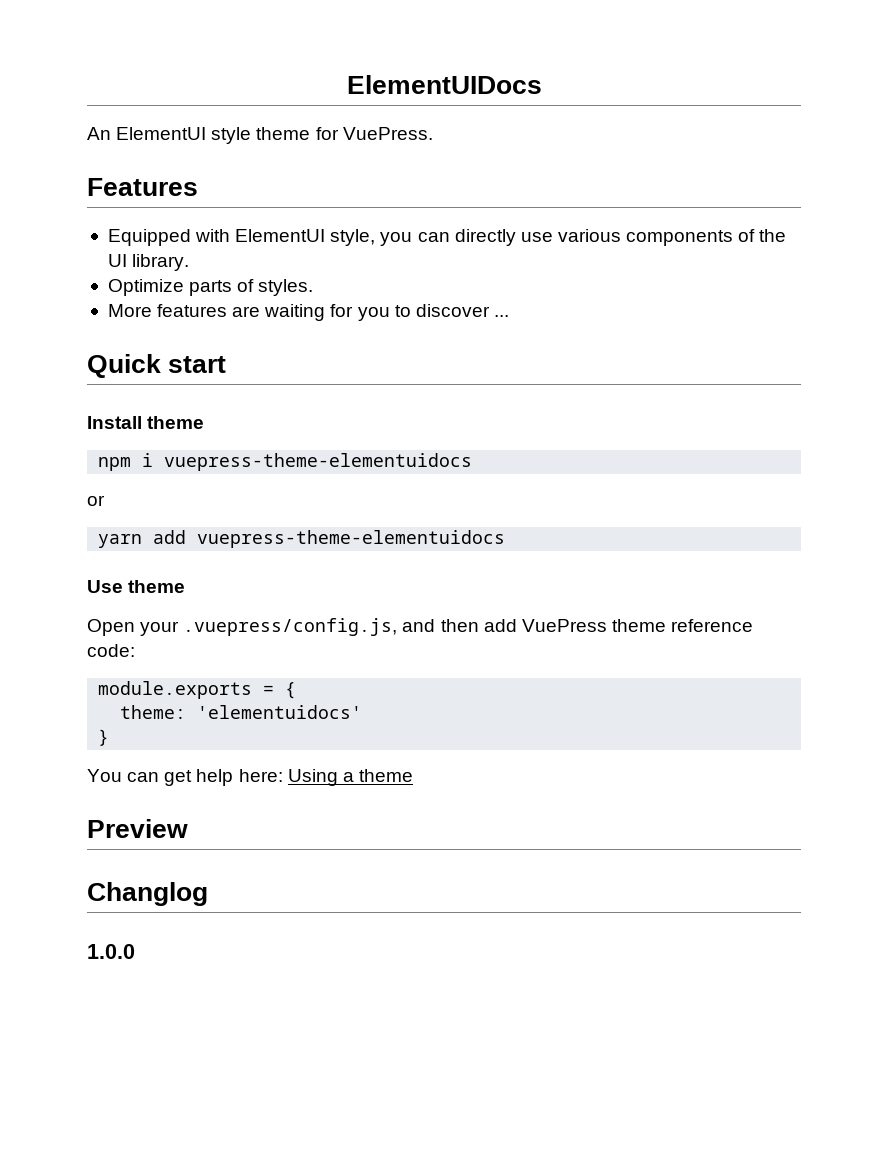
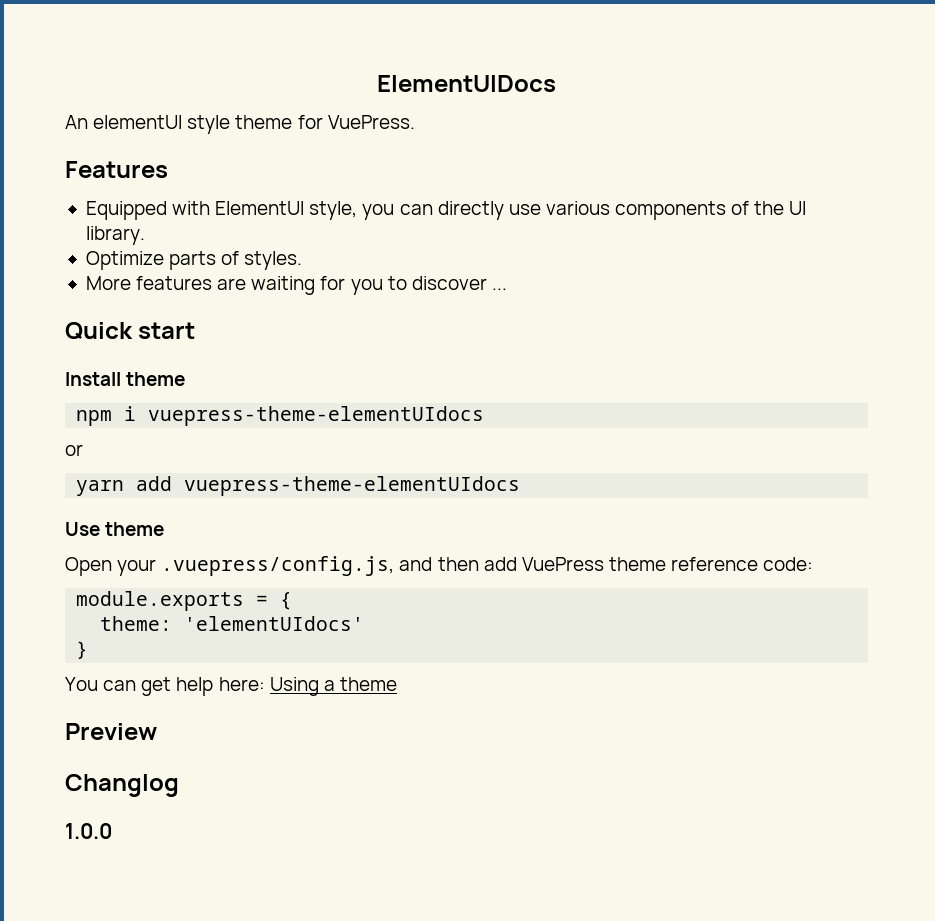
[116,127,207,140] ElementUI -> [93,115,183,129] elementUI
[164,453,473,471] vuepress-theme-elementuidocs -> [148,406,485,426] vuepress-theme-elementUIdocs
[197,530,506,548] vuepress-theme-elementuidocs -> [184,476,521,496] vuepress-theme-elementUIdocs
[197,705,363,719] 'elementuidocs' -> [184,616,365,631] 'elementUIdocs'

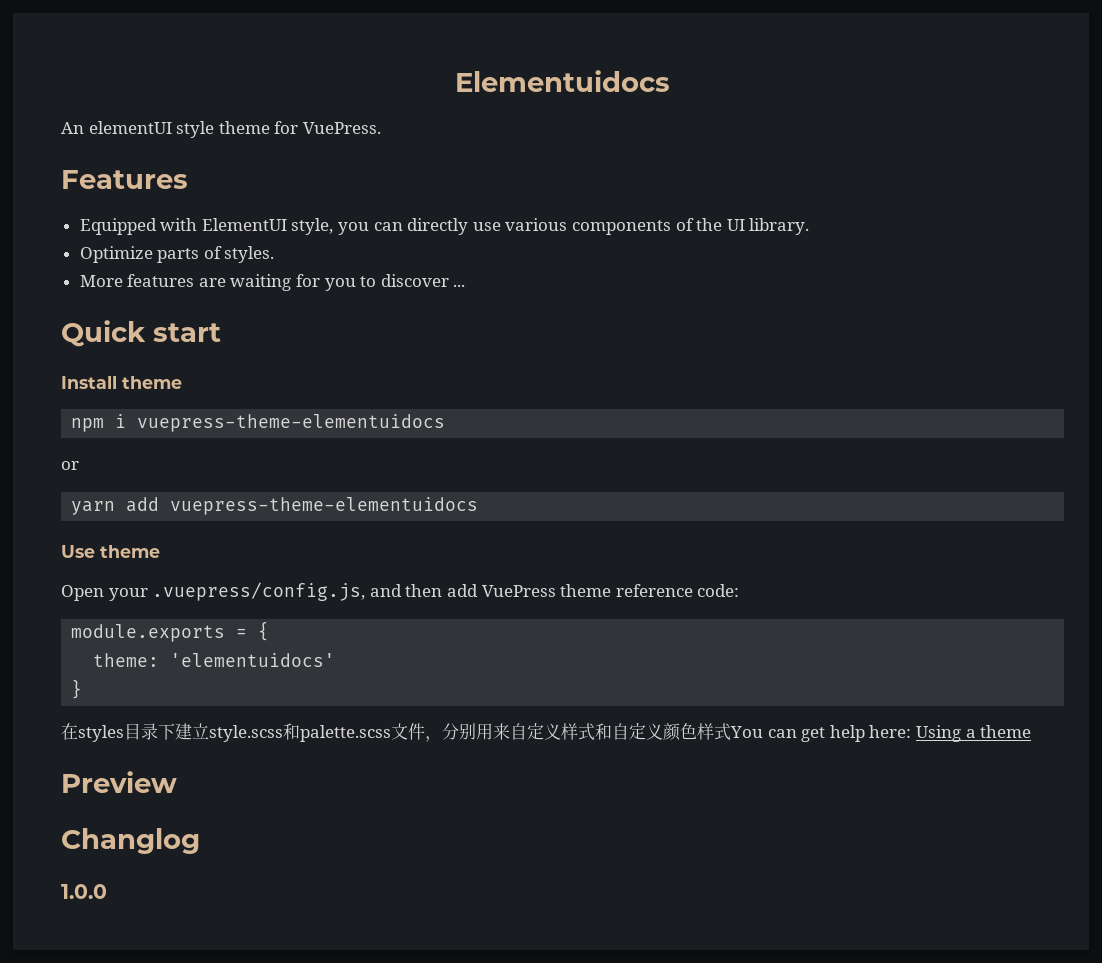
[377,75,556,92] ElementUIDocs -> [455,70,670,92] Elementuidocs
[148,406,485,426] vuepress-theme-elementUIdocs -> [137,414,446,432] vuepress-theme-elementuidocs
[184,476,521,496] vuepress-theme-elementUIdocs -> [170,497,479,515] vuepress-theme-elementuidocs
[184,616,365,631] 'elementUIdocs' -> [170,653,336,667] 'elementuidocs'
(89, 650) none -> [61,723,731,742] 在styles目录下建立style.scss和palette.scss文件，分别用来自定义样式和自定义颜色样式

